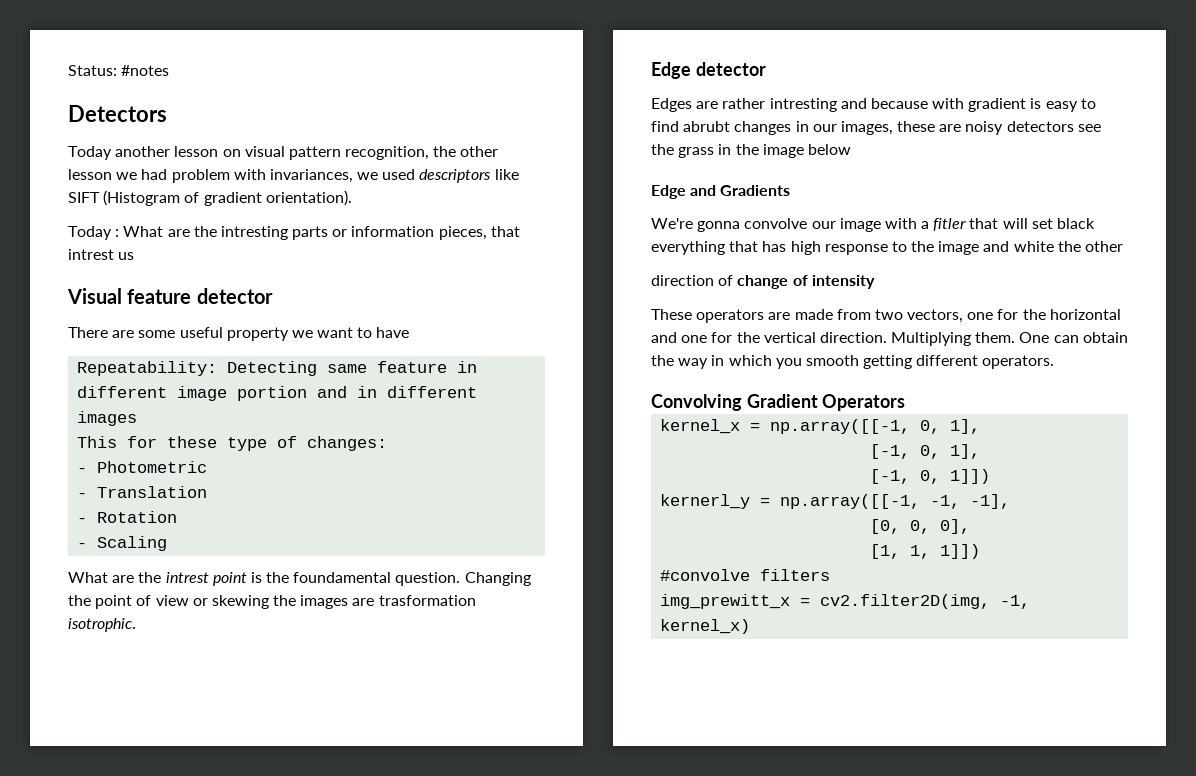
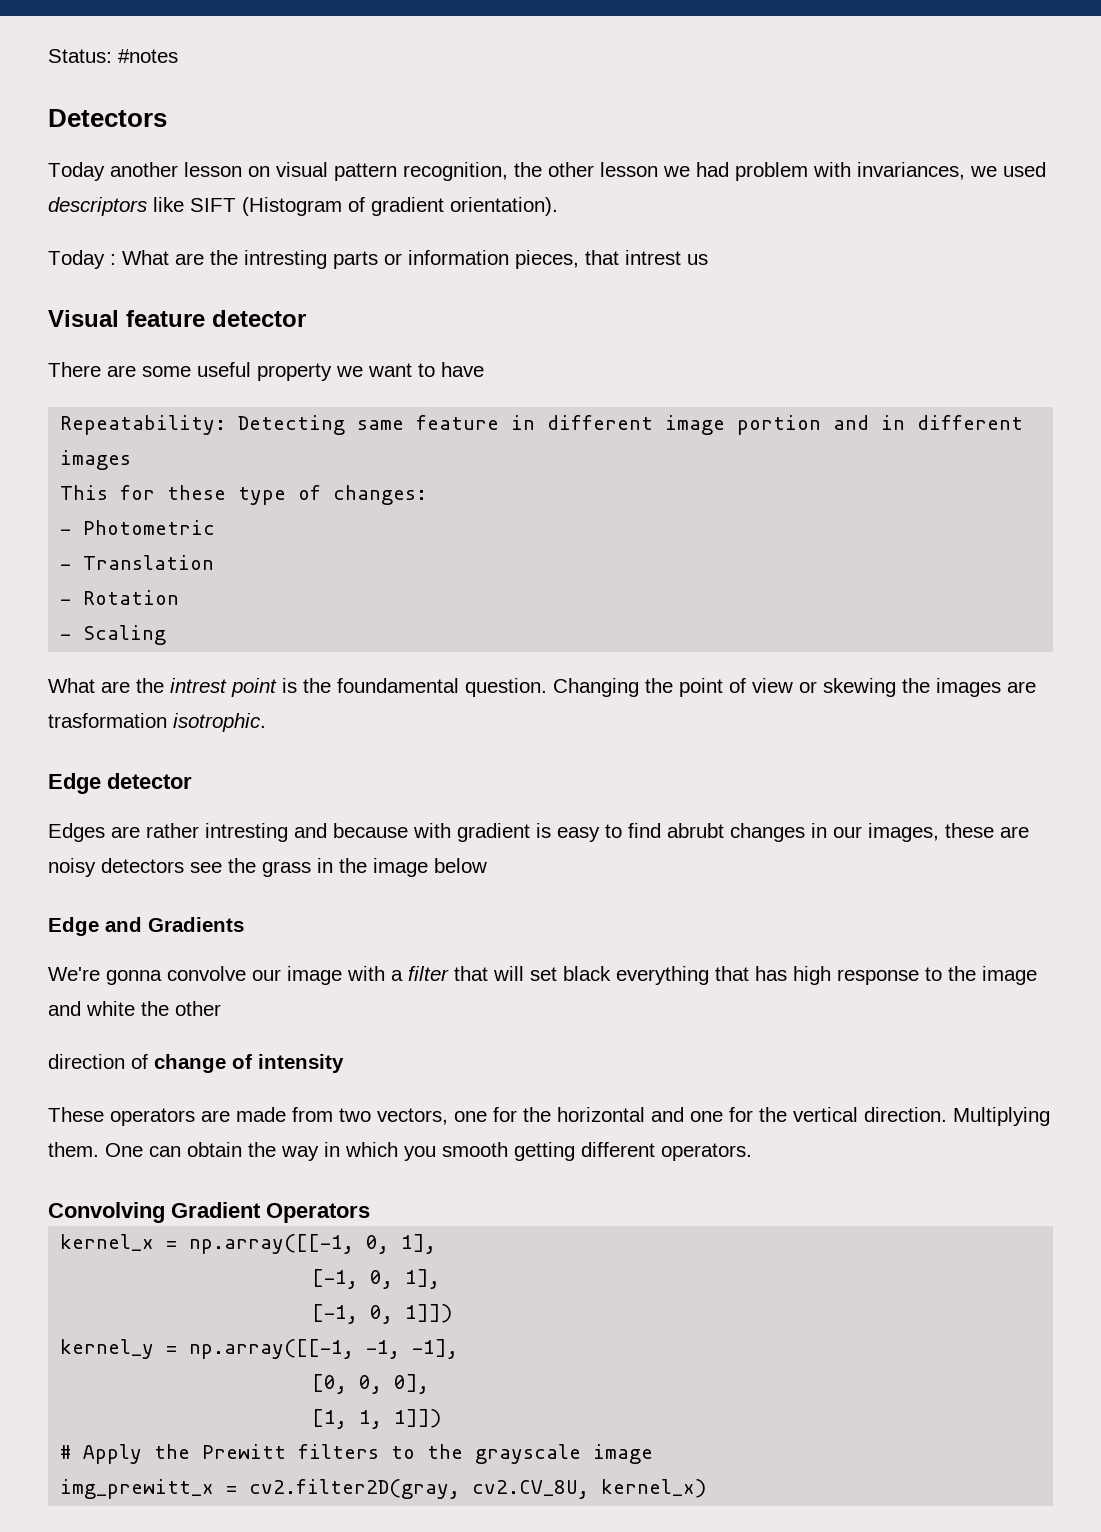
[933,218,967,231] fitler -> [408,966,449,981] filter
[660,494,751,509] kernerl_y -> [60,1339,155,1359] kernel_y
[660,569,831,581] #convolve filters -> [60,1444,654,1464] # Apply the Prewitt filters to the grayscale image
[820,594,1031,609] cv2.filter2D(img, -1, -> [249,1479,590,1499] cv2.filter2D(gray, cv2.CV_8U,

